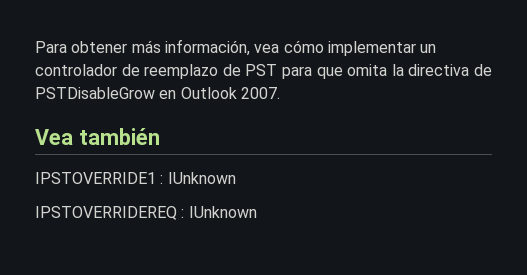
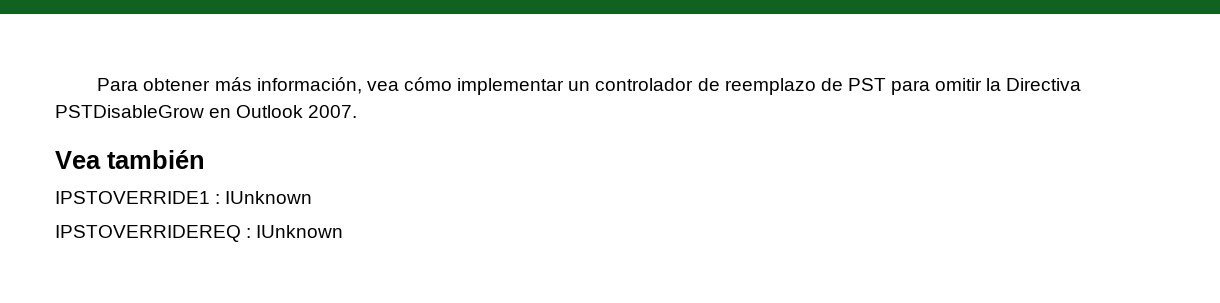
[316,64,493,79] que omita la directiva de -> [935,78,1082,91] omitir la Directiva

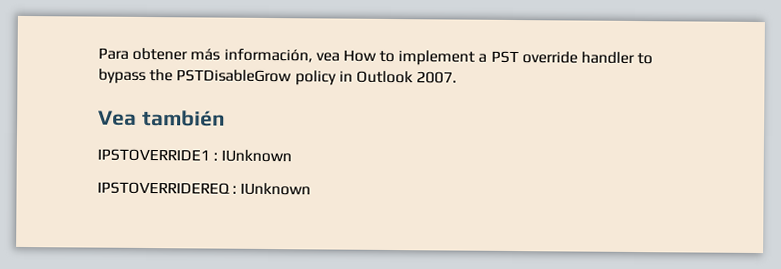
[403,77,1082,95] [55,105,232,118] cómo implementar un controlador de reemplazo de PST para omitir la Directiva PSTDisableGrow en -> [342,49,654,66] [98,68,353,86] How to implement a PST override handler to bypass the PSTDisableGrow policy in

